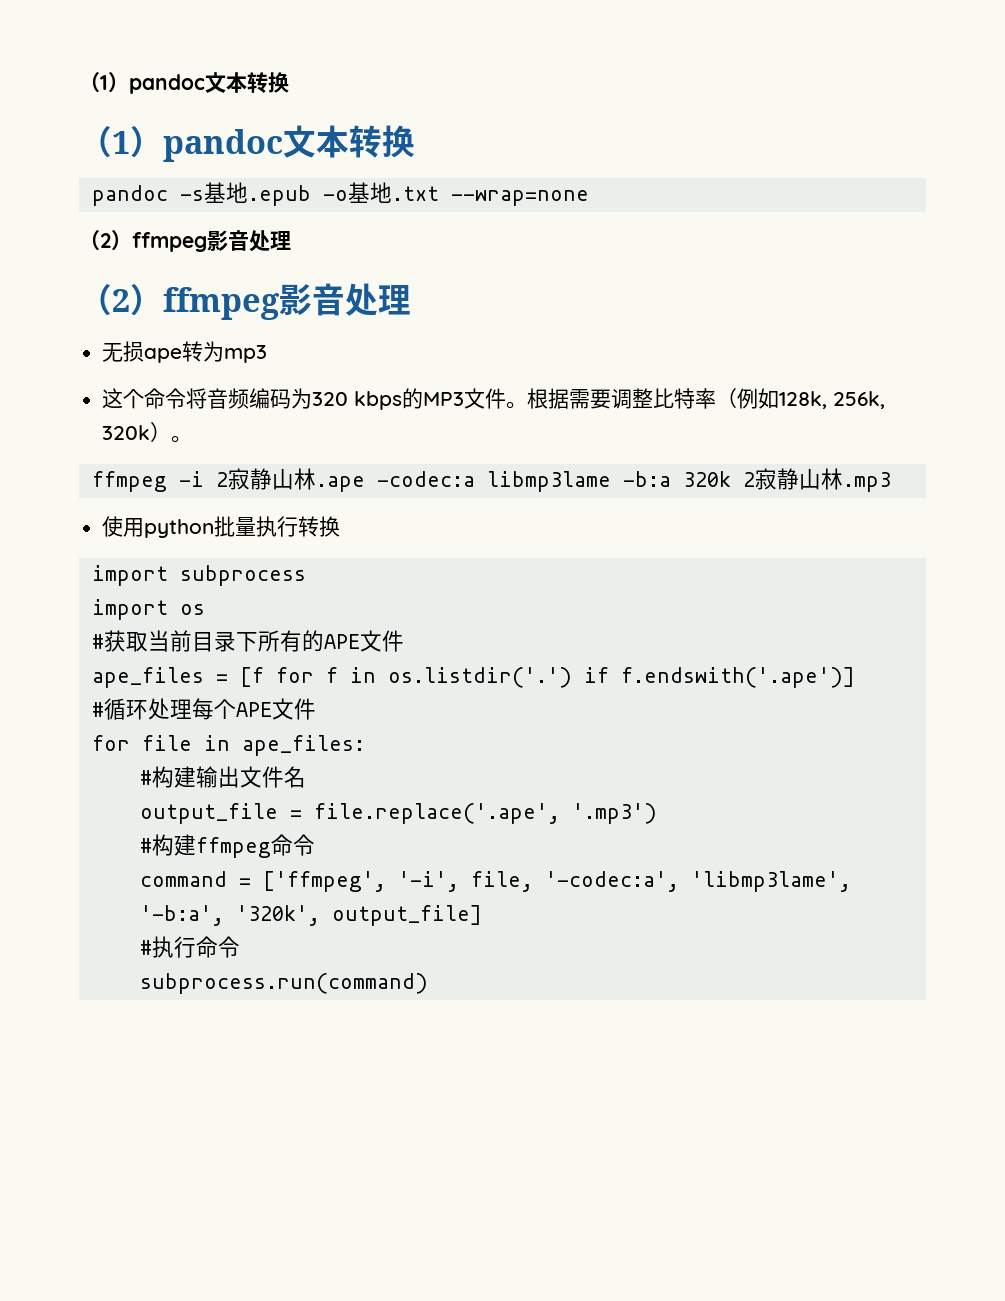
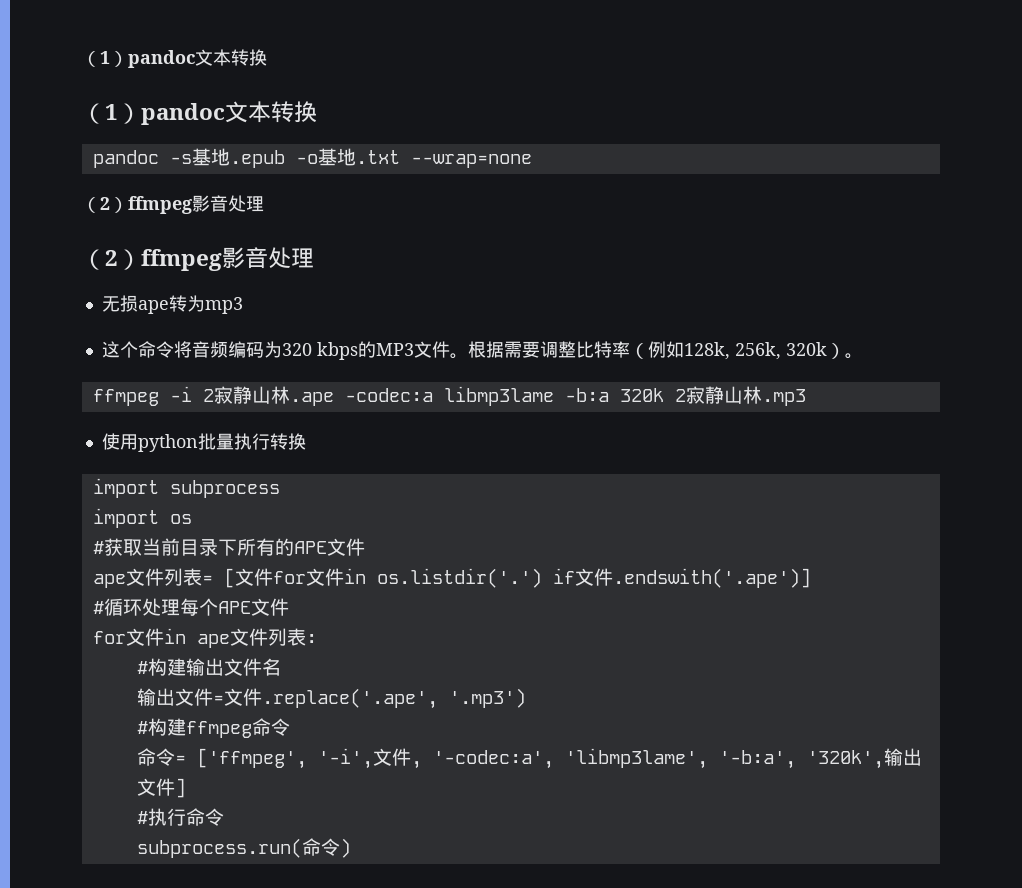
[91,667,338,688] ape_files = [f for f -> [92,568,344,588] ape文件列表= [文件for文件
[620,667,855,688] f.endswith('.ape')] -> [574,568,811,588] 文件.endswith('.ape')]
[141,735,365,756] file in ape_files: -> [125,628,317,648] 文件in ape文件列表:
[139,803,560,824] output_file = file.replace('.ape', -> [136,688,438,709] 输出文件=文件.replace('.ape',
[139,871,227,887] command -> [136,748,175,766] 命令
[470,871,533,892] file, -> [372,748,422,769] 文件,
[331,905,482,926] output_file] -> [883,748,922,766] [136,778,186,798] 输出文件]
[139,973,428,994] subprocess.run(command) -> [136,838,351,858] subprocess.run(命令)

